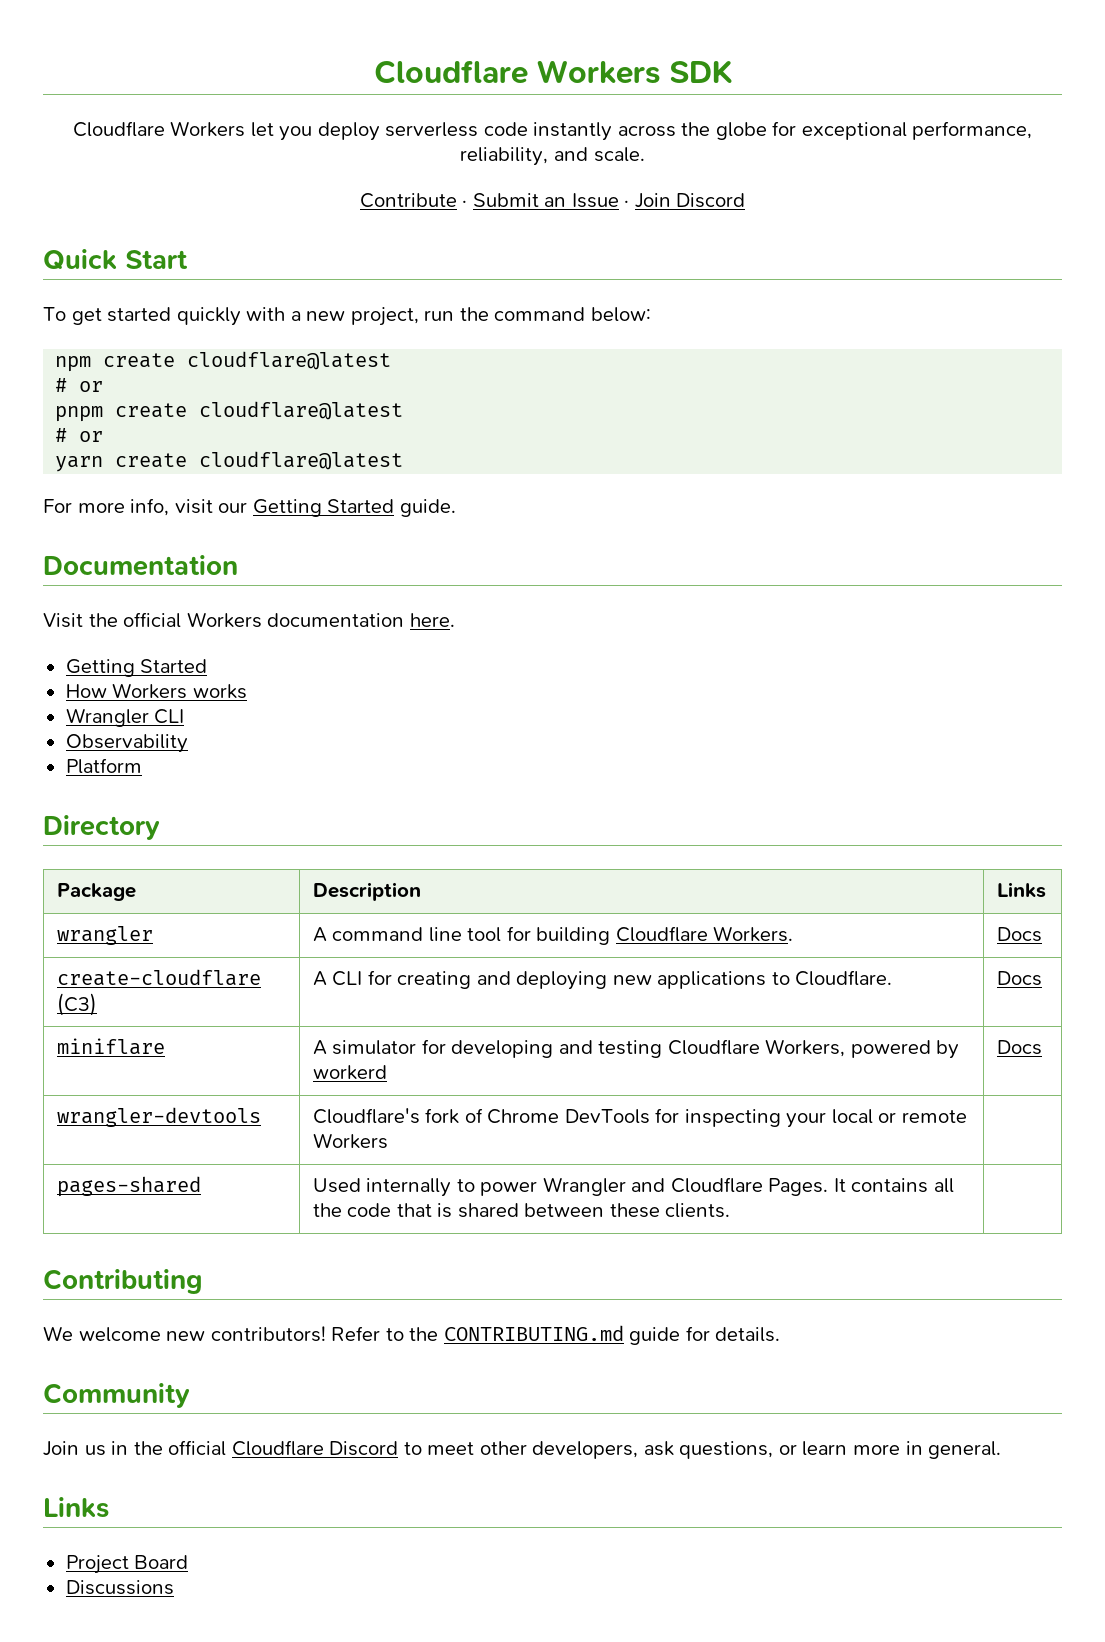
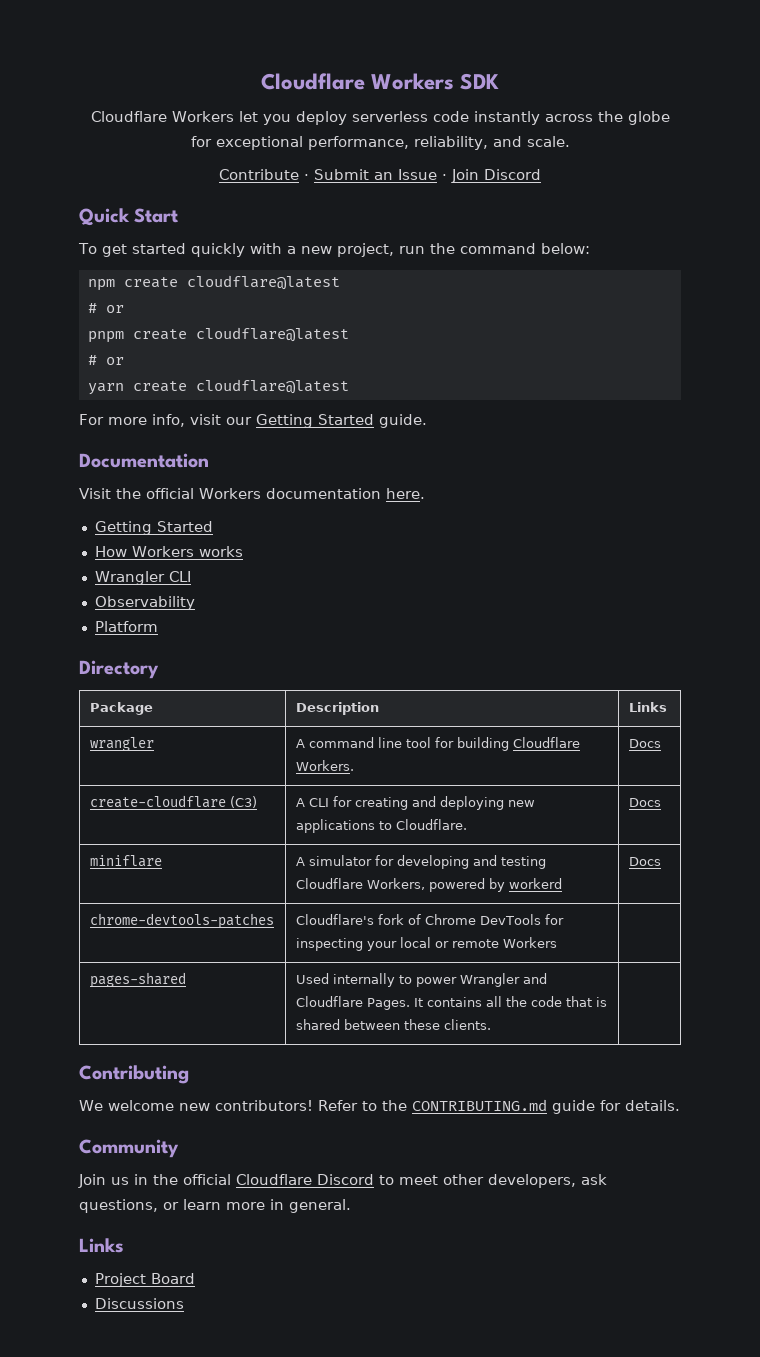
[56,1107,261,1127] wrangler-devtools -> [90,913,275,929] chrome-devtools-patches

